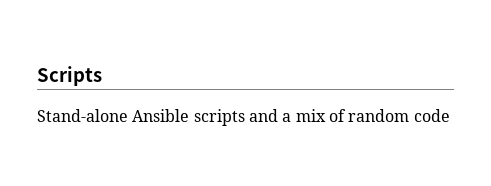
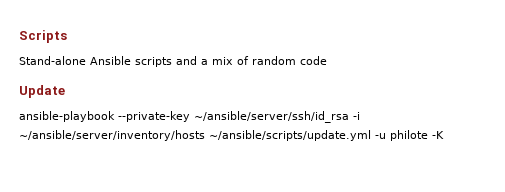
(450, 115) none -> [19,85,65,98] [19,111,360,123] [19,130,444,141] // Update // ansible-playbook --private-key ~/ansible/server/ssh/id_rsa -i ~/ansible/server/inventory/hosts ~/ansible/scripts/update.yml -u philote -K

